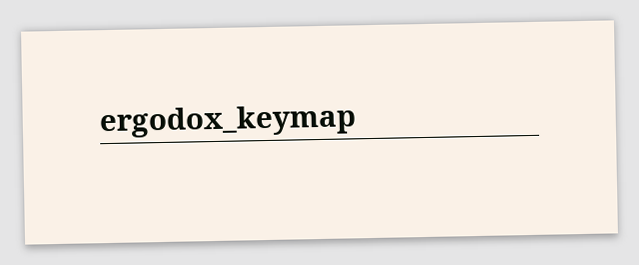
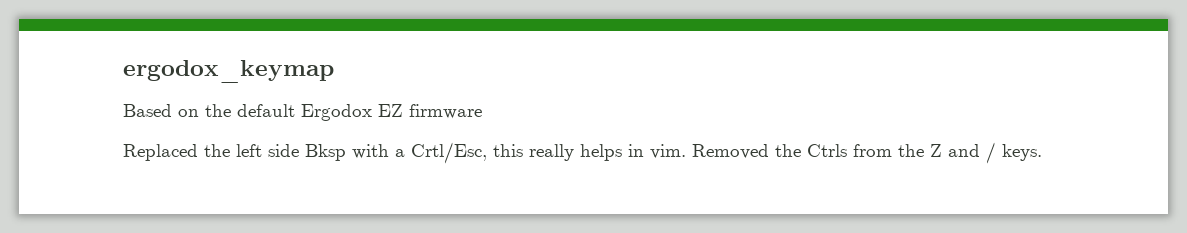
(357, 121) none -> [123,104,482,121] [123,142,1042,164] // Based on the default Ergodox EZ firmware // Replaced the left side Bksp with a Crtl/Esc, this really helps in vim. Removed the Ctrls from the Z and / keys.

